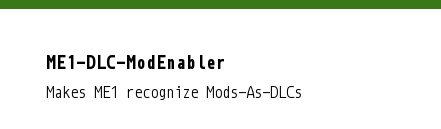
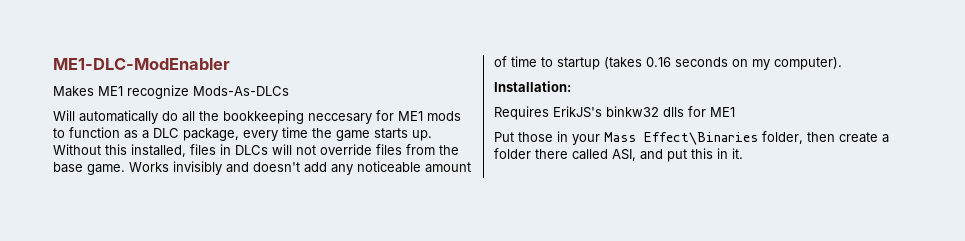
(302, 92) none -> [53,110,461,124] [53,127,432,141] [53,144,459,157] [53,161,471,175] [494,56,842,70] [494,81,571,92] [494,106,735,120] [494,131,889,145] [494,148,743,162] // Will automatically do all the bookkeeping neccesary for ME1 mods to function as a DLC package, every time the game starts up. Without this installed, files in DLCs will not override files from the base game. Works invisibly and doesn't add any noticeable amount of time to startup (takes 0.16 seconds on my computer). // Installation: // Requires ErikJS's binkw32 dlls for ME1 // Put those in your Mass Effect\Binaries folder, then create a folder there called ASI, and put this in it.

